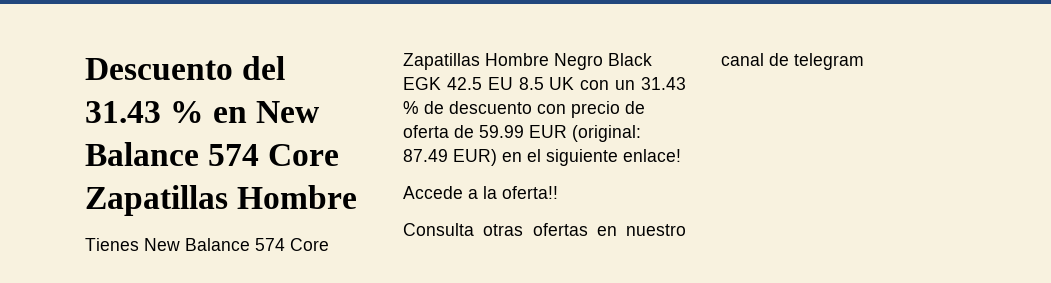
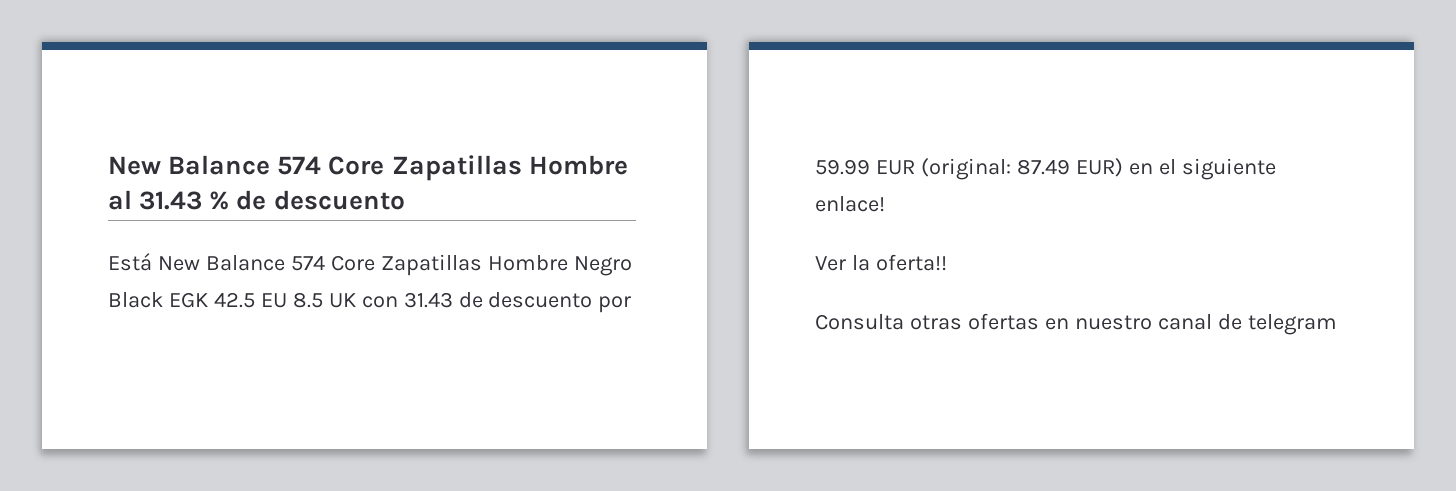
[85,56,286,80] [85,101,321,123] [85,142,340,166] [85,185,358,216] [85,238,139,251] Descuento del 31.43 % en New Balance 574 Core Zapatillas Hombre // Tienes -> [108,155,628,181] [108,190,405,210] [108,253,152,271] New Balance 574 Core Zapatillas Hombre al 31.43 % de descuento // Está
[615,77,686,90] [403,101,645,118] [403,125,474,138] un 31.43 % de descuento con precio de oferta de -> [403,292,632,313] 31.43 de descuento por
[403,186,478,199] Accede a -> [815,256,846,271] Ver

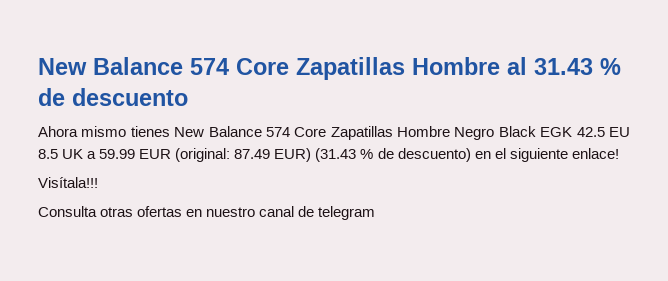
[108,253,152,271] Está -> [38,126,170,137] Ahora mismo tienes
[361,292,632,313] con 31.43 de descuento por -> [87,151,97,159] a
(1123, 167) none -> [315,148,471,162] (31.43 % de descuento)
[815,254,947,271] Ver la oferta!! -> [38,177,98,188] Visítala!!!

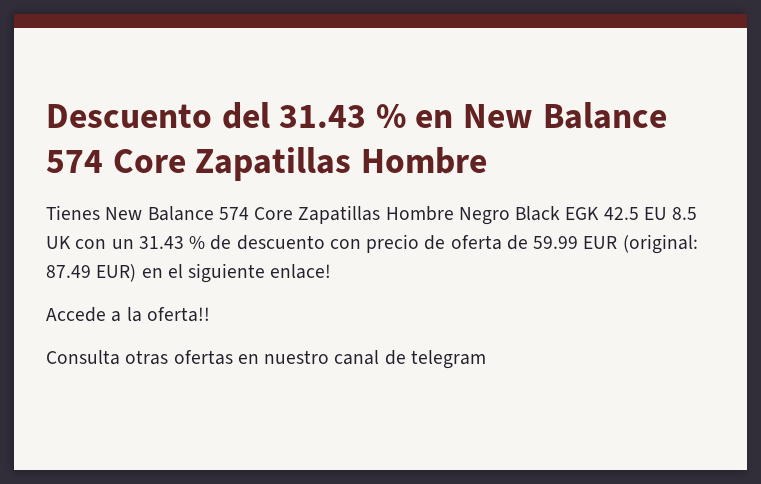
[38,57,621,80] [38,88,188,106] [38,126,170,137] New Balance 574 Core Zapatillas Hombre al 31.43 % de descuento // Ahora mismo tienes -> [46,102,667,129] [46,147,487,181] [46,205,100,220] Descuento del 31.43 % en New Balance 574 Core Zapatillas Hombre // Tienes
[87,151,97,159] a -> [75,234,528,253] con un 31.43 % de descuento con precio de oferta de
[315,148,471,162] (31.43 % de descuento) -> (137, 273) none
[38,177,98,188] Visítala!!! -> [46,307,210,322] Accede a la oferta!!

